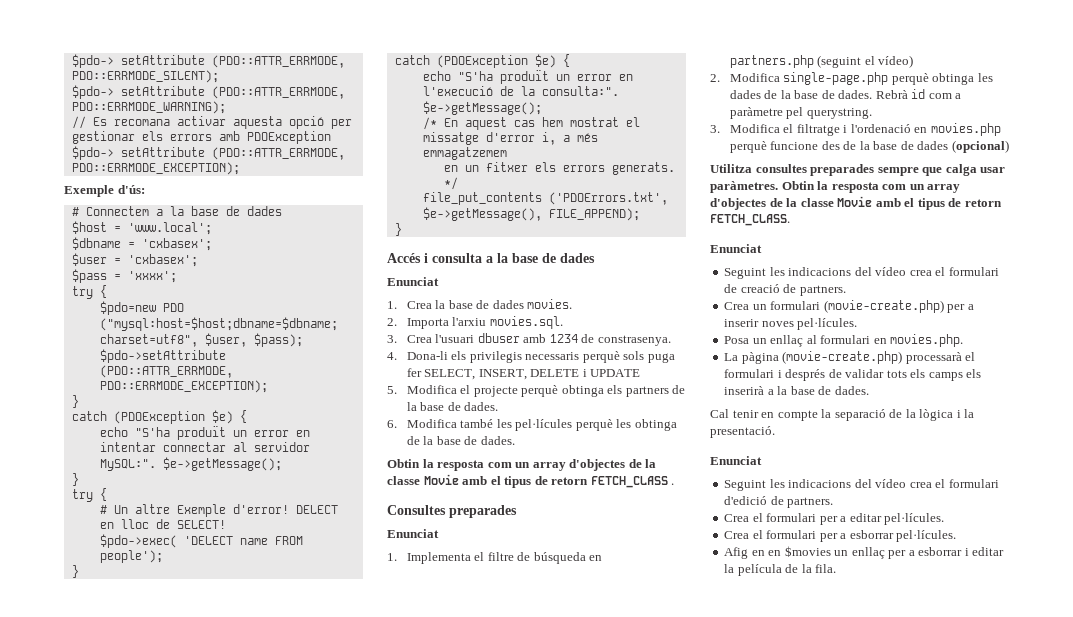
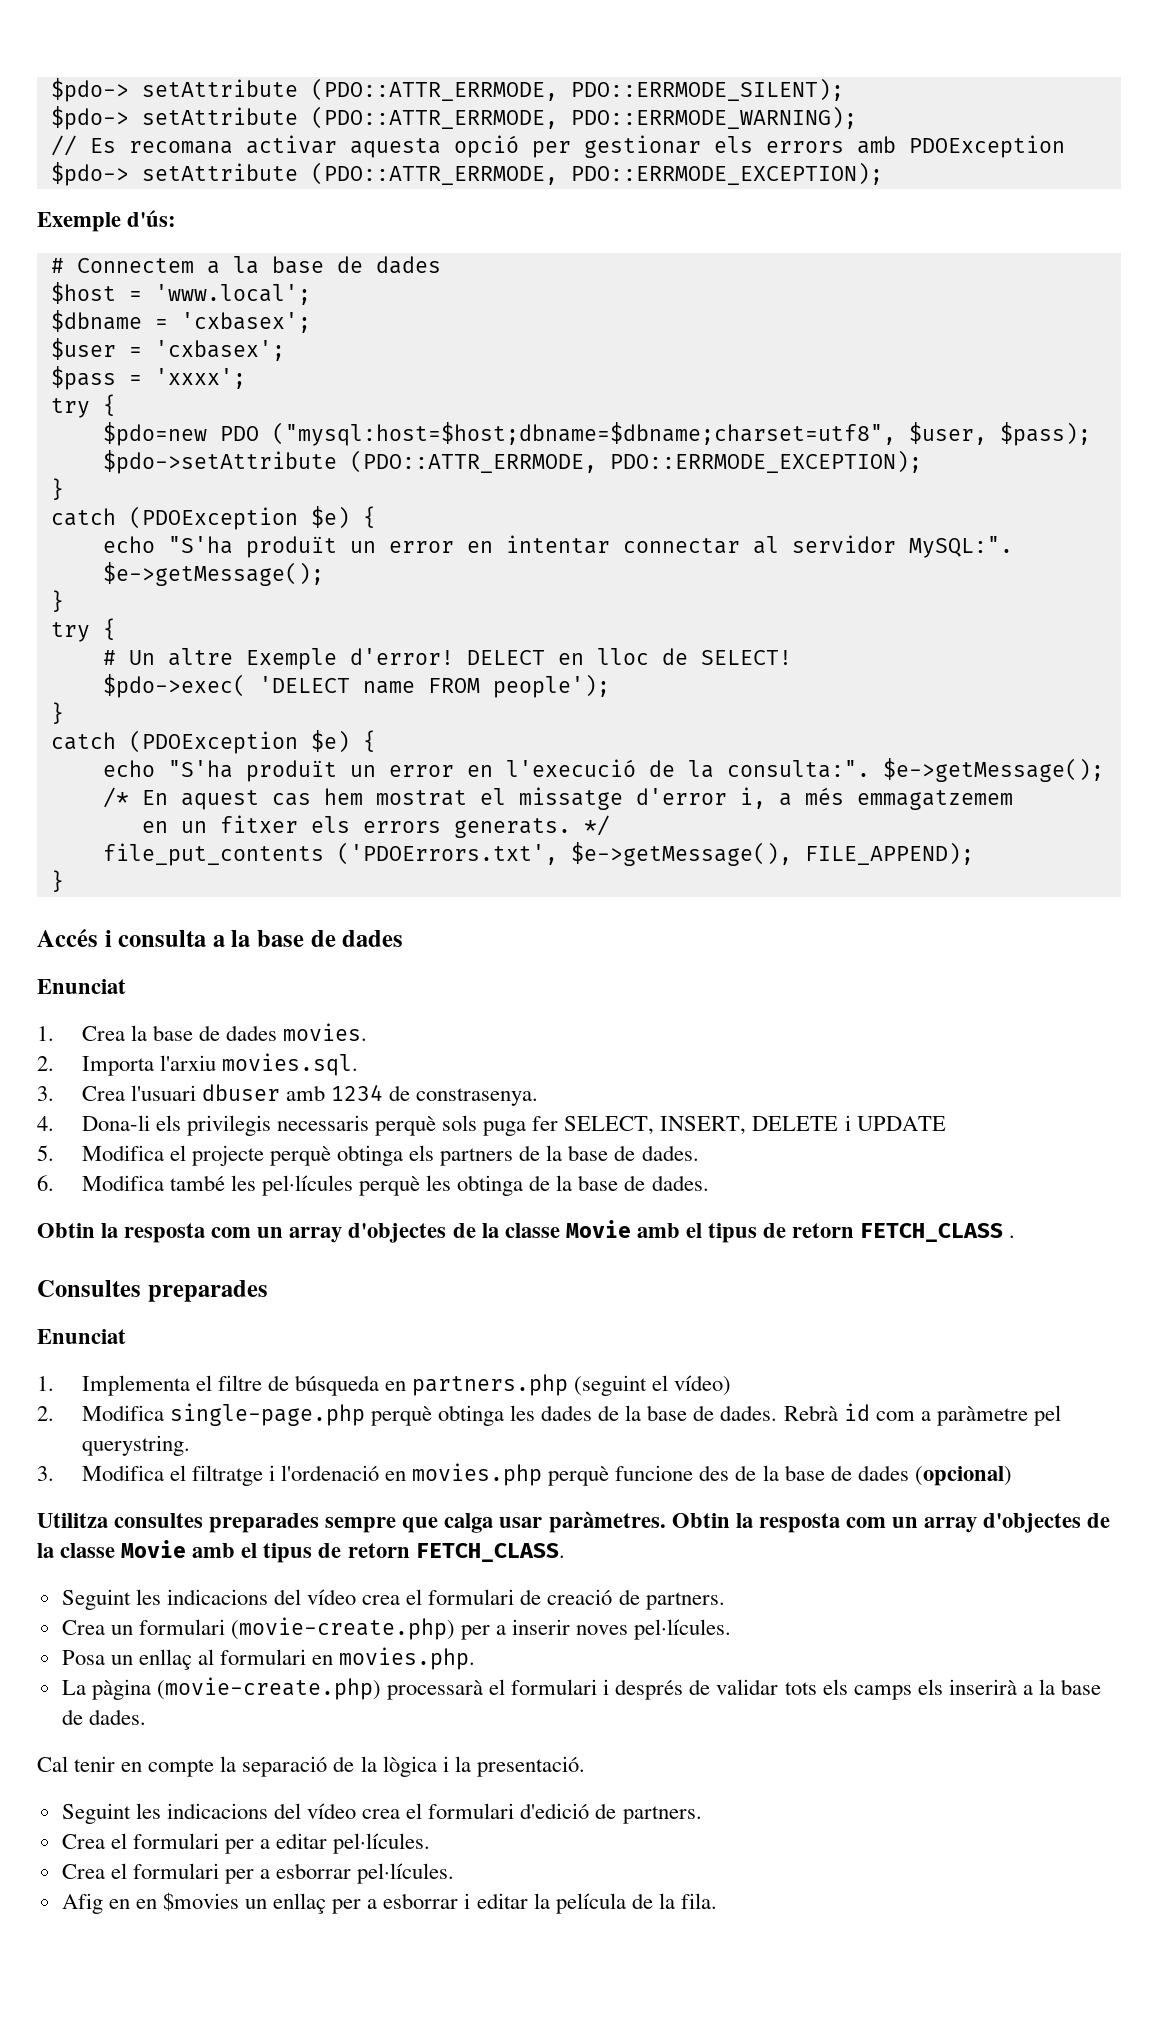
[710,244,762,253] // Enunciat -> (565, 1552) none
[710,456,762,465] // Enunciat -> (585, 1766) none

